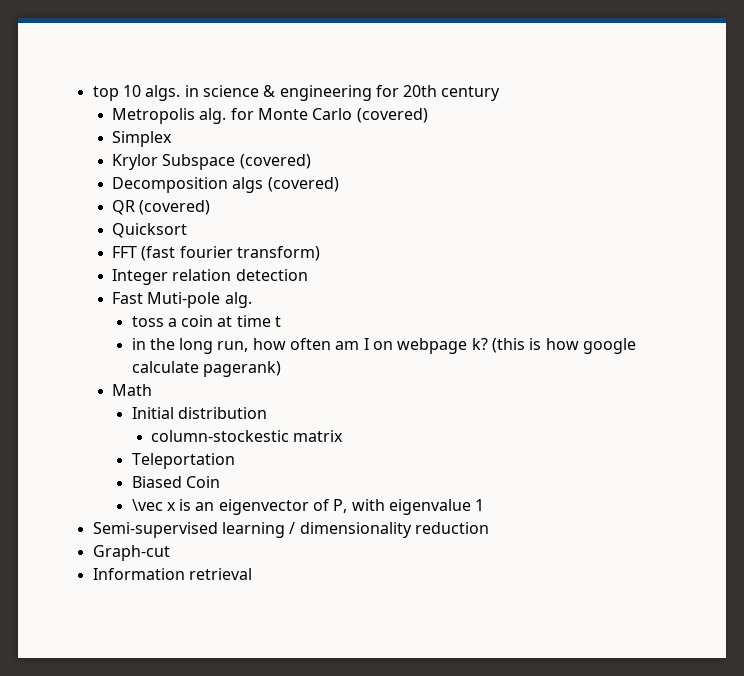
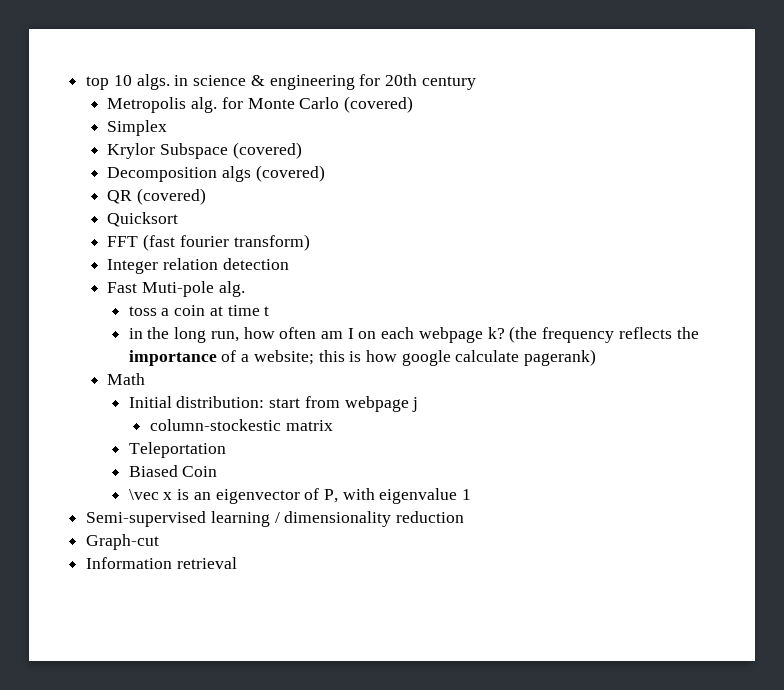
(394, 345) none -> [381,327,415,339] each
[492,338,526,353] (this -> [509,326,699,343] [128,350,345,366] (the frequency reflects the importance of a website; this
[177,407,267,419] distribution -> [176,396,419,412] distribution: start from webpage j

